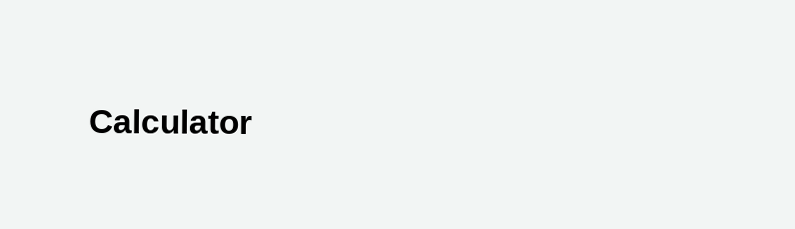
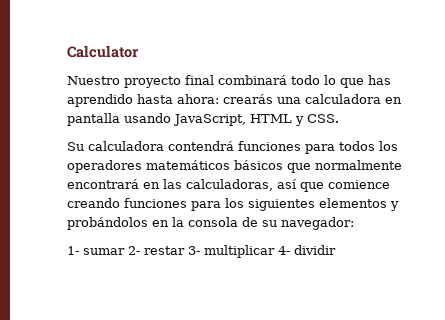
(253, 121) none -> [67,75,391,88] [67,94,402,107] [67,113,339,126] [67,141,398,154] [67,160,402,173] [67,179,390,192] [67,198,399,211] [67,217,354,230] [67,245,336,258] // Nuestro proyecto final combinará todo lo que has aprendido hasta ahora: crearás una calculadora en pantalla usando JavaScript, HTML y CSS. // Su calculadora contendrá funciones para todos los operadores matemáticos básicos que normalmente encontrará en las calculadoras, así que comience creando funciones para los siguientes elementos y probándolos en la consola de su navegador: // 1- sumar 2- restar 3- multiplicar 4- dividir

